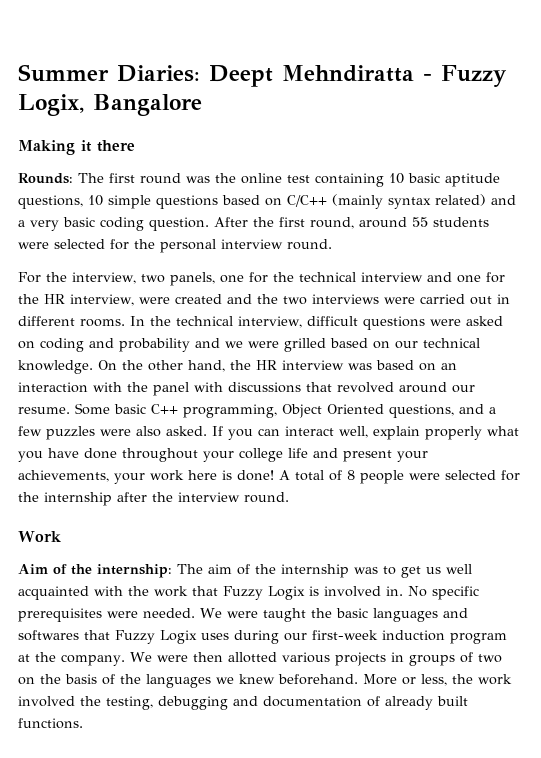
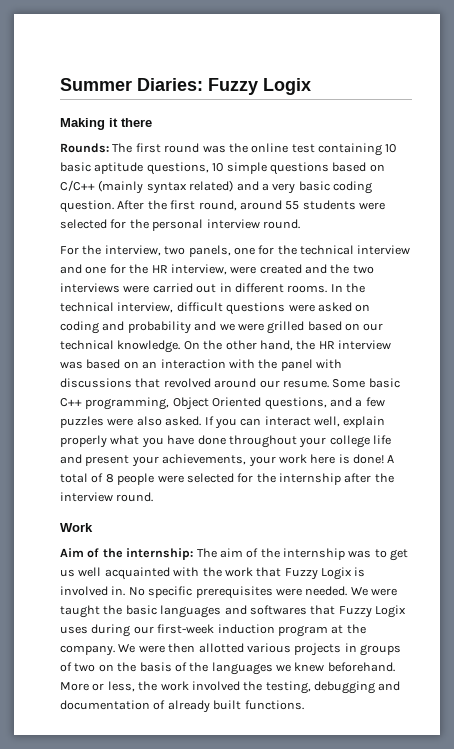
[209,65,507,87] [18,94,202,116] Deept Mehndiratta - Fuzzy Logix, Bangalore -> [208,78,311,95] Fuzzy Logix

